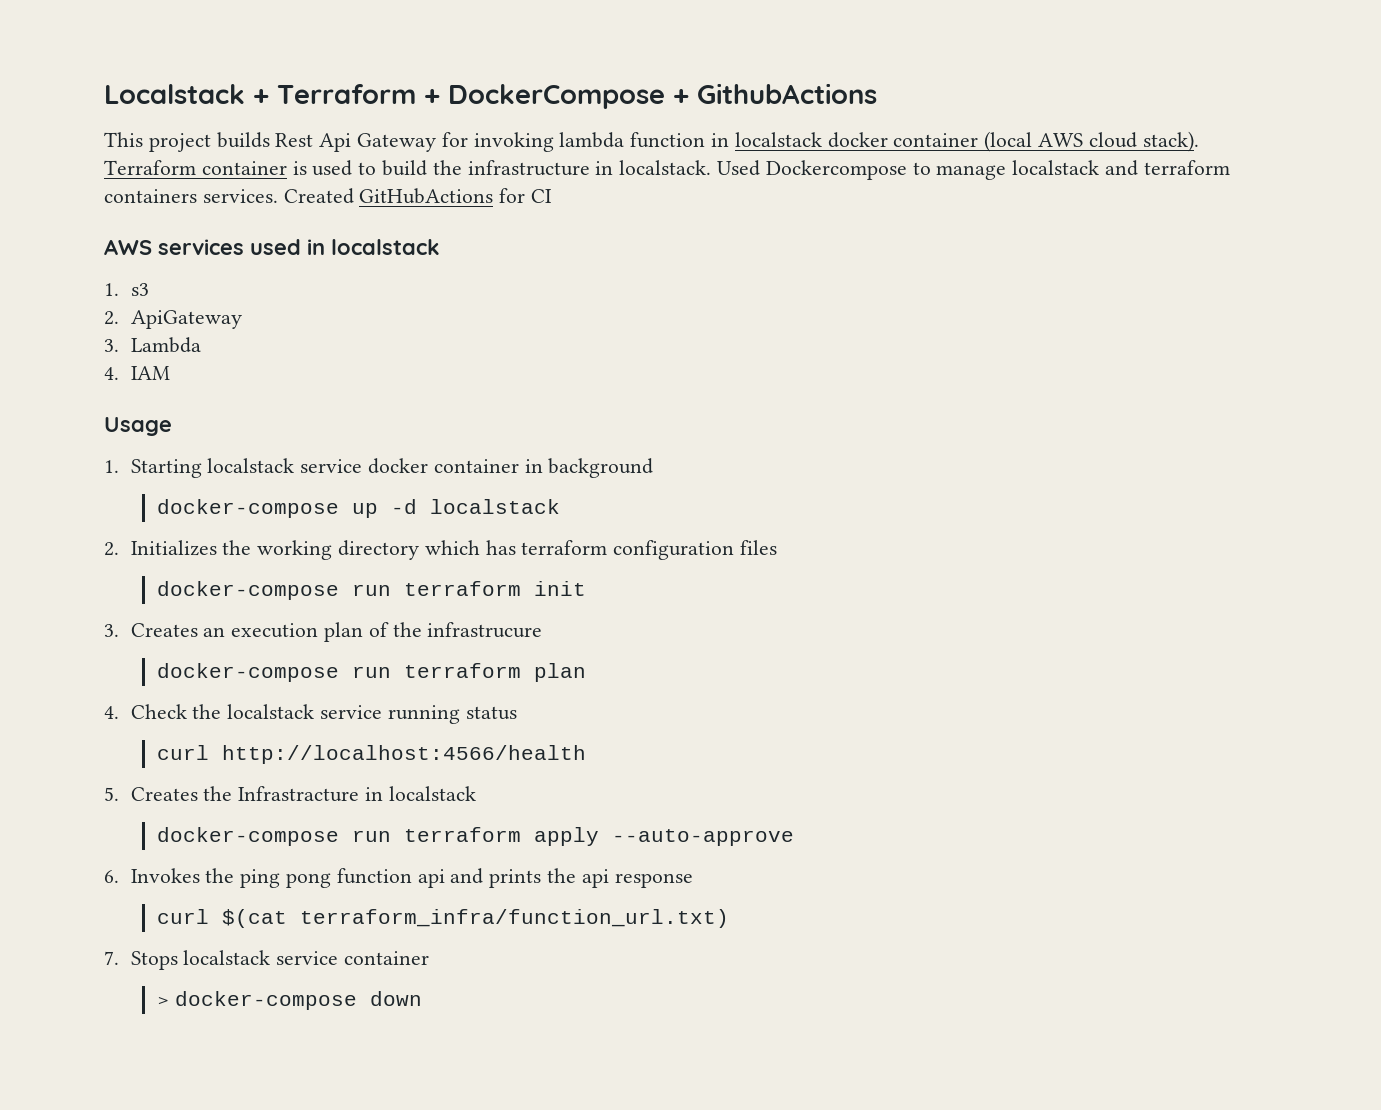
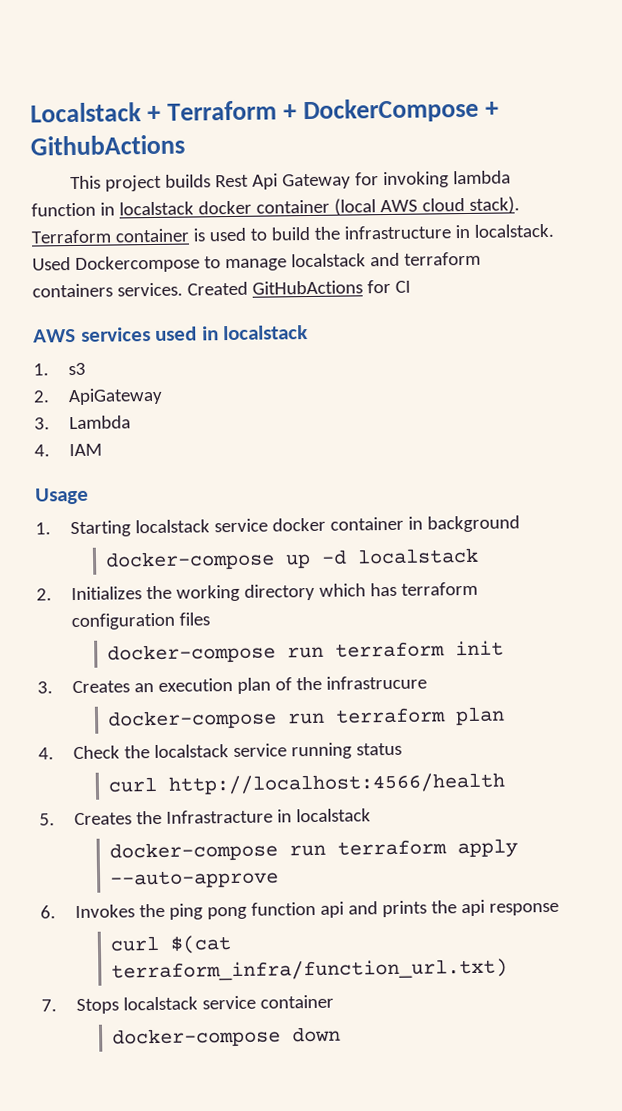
[157,997,170,1006] > -> (335, 1001) none

